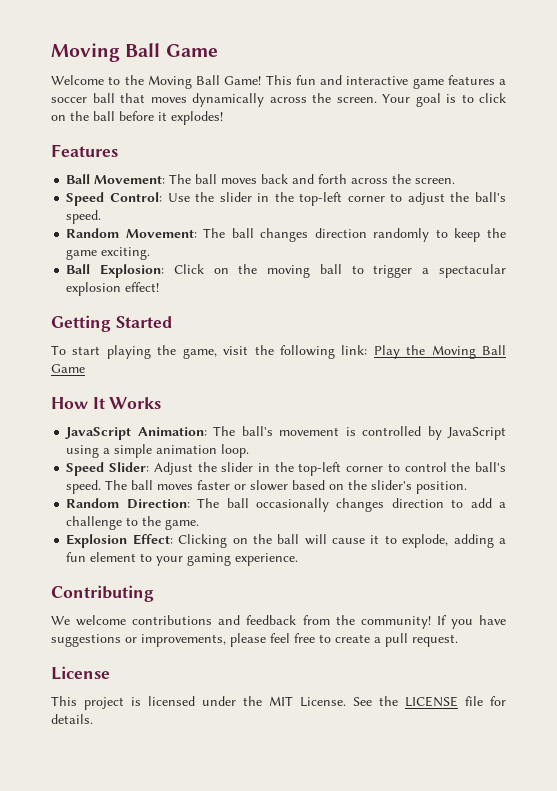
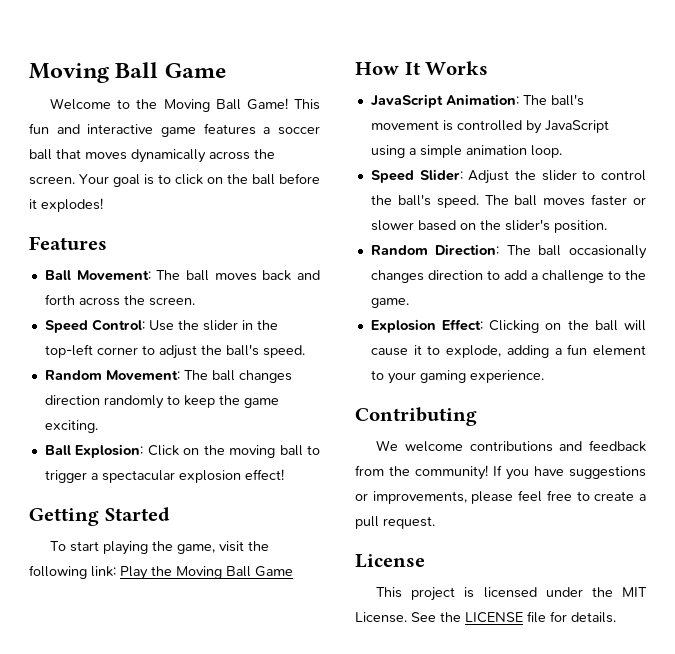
[257,462,384,476] in the top-left corner -> (577, 175) none

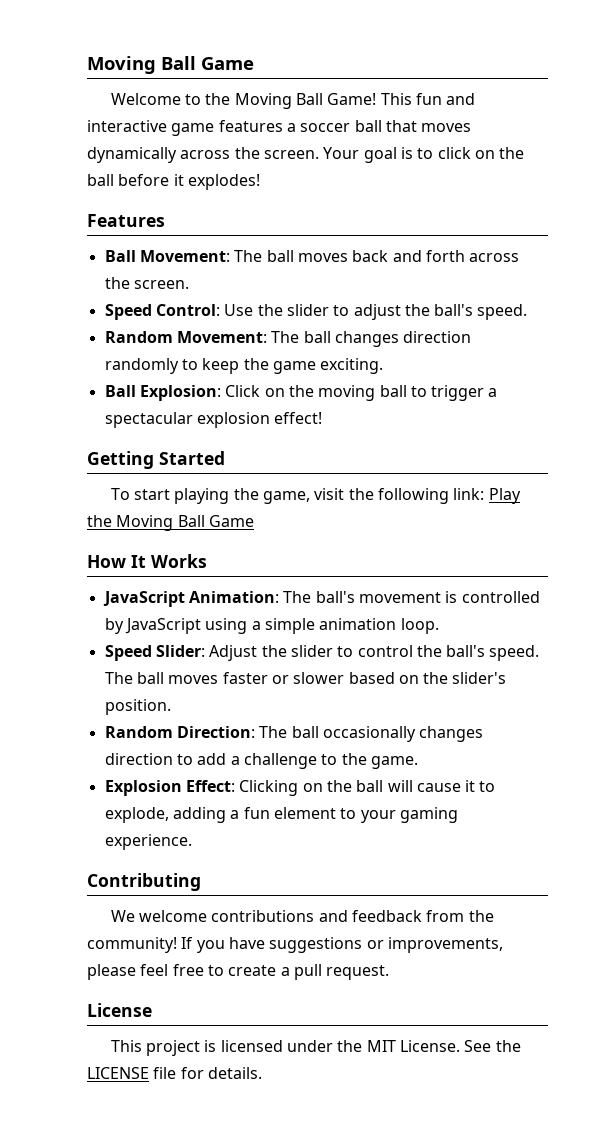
[241,320,278,330] [44,344,138,358] in the top-left corner -> (329, 310) none

